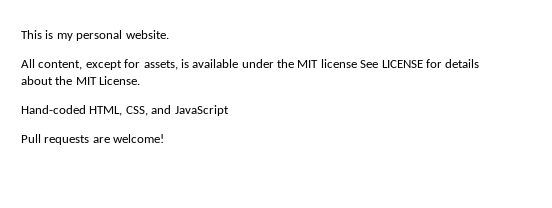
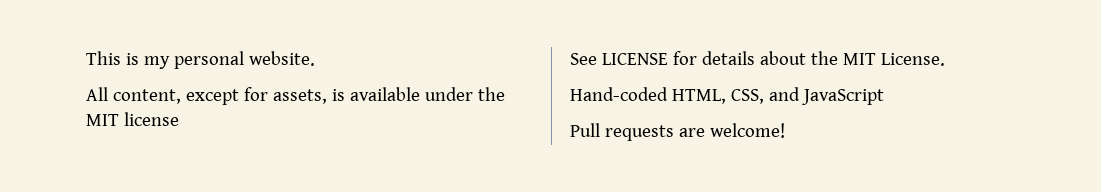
(357, 63) none -> (179, 119) //

